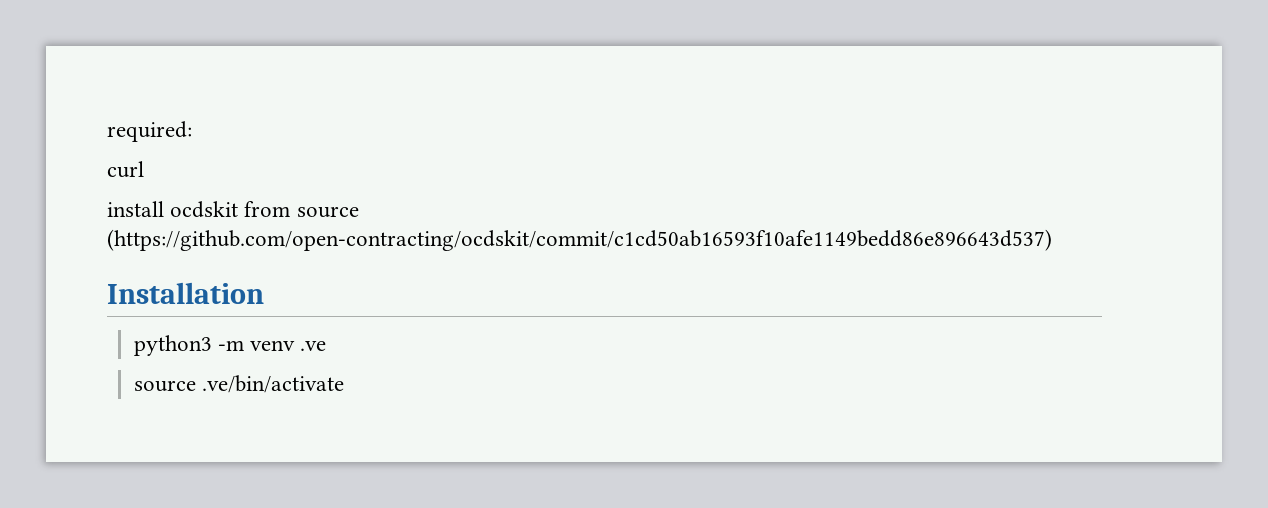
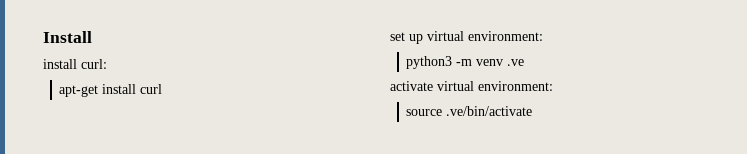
[107,121,192,142] [107,161,144,178] [107,201,359,218] [107,229,1052,251] [107,282,264,304] required: // curl // install ocdskit from source (https://github.com/open-contracting/ocdskit/commit/c1cd50ab16593f10afe1149bedd86e896643d537) // Installation -> [43,31,92,43] [43,59,107,69] [59,84,163,97] [390,31,543,44] Install // install curl: // apt-get install curl // set up virtual environment:
(327, 346) none -> [390,81,553,91] // activate virtual environment:

